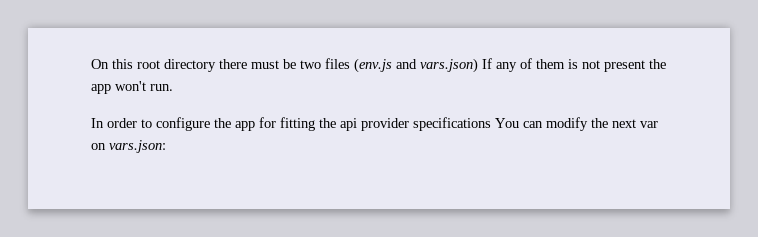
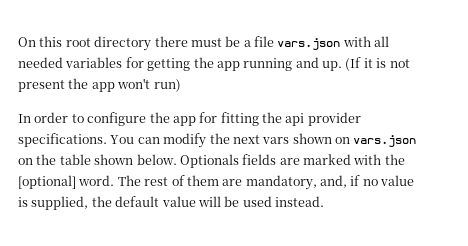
[300,58,565,73] two files (env.js and vars.json) If any of them -> [243,36,390,50] [18,57,373,71] a file vars.json with all needed variables for getting the app running and up. (If it
[150,84,173,91] run. -> [153,79,181,92] run)
[413,117,491,131] specifications -> [18,133,107,147] specifications.
[640,121,658,128] [91,140,166,153] var on vars.json: -> [262,133,417,147] [18,154,405,168] [18,175,415,190] [18,196,324,210] vars shown on vars.json on the table shown below. Optionals fields are marked with the [optional] word. The rest of them are mandatory, and, if no value is supplied, the default value will be used instead.

